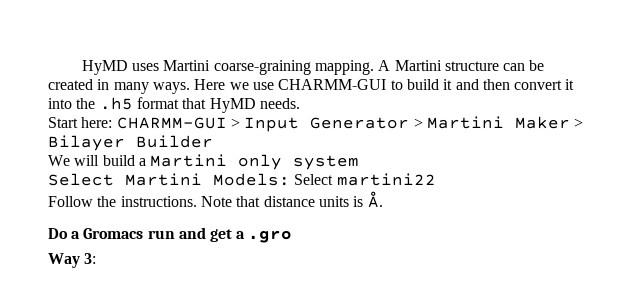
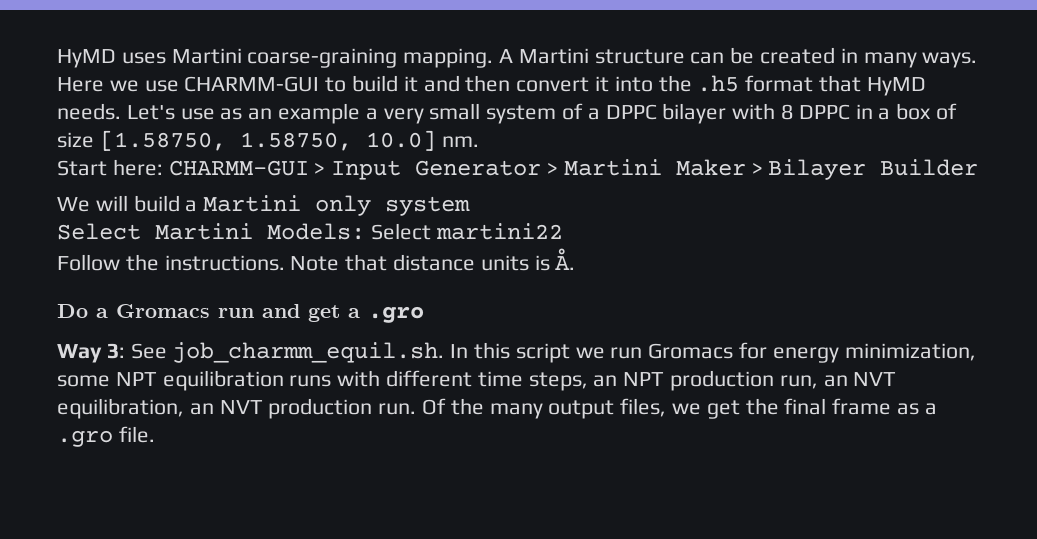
(300, 103) none -> [126,103,958,124] [57,130,479,151] Let's use as an example a very small system of a DPPC bilayer with 8 DPPC in a box of size [1.58750, 1.58750, 10.0] nm.
(97, 258) none -> [130,342,976,363] [57,370,897,391] [57,398,937,419] [57,426,155,447] See job_charmm_equil.sh. In this script we run Gromacs for energy minimization, some NPT equilibration runs with different time steps, an NPT production run, an NVT equilibration, an NVT production run. Of the many output files, we get the final frame as a .gro file.

